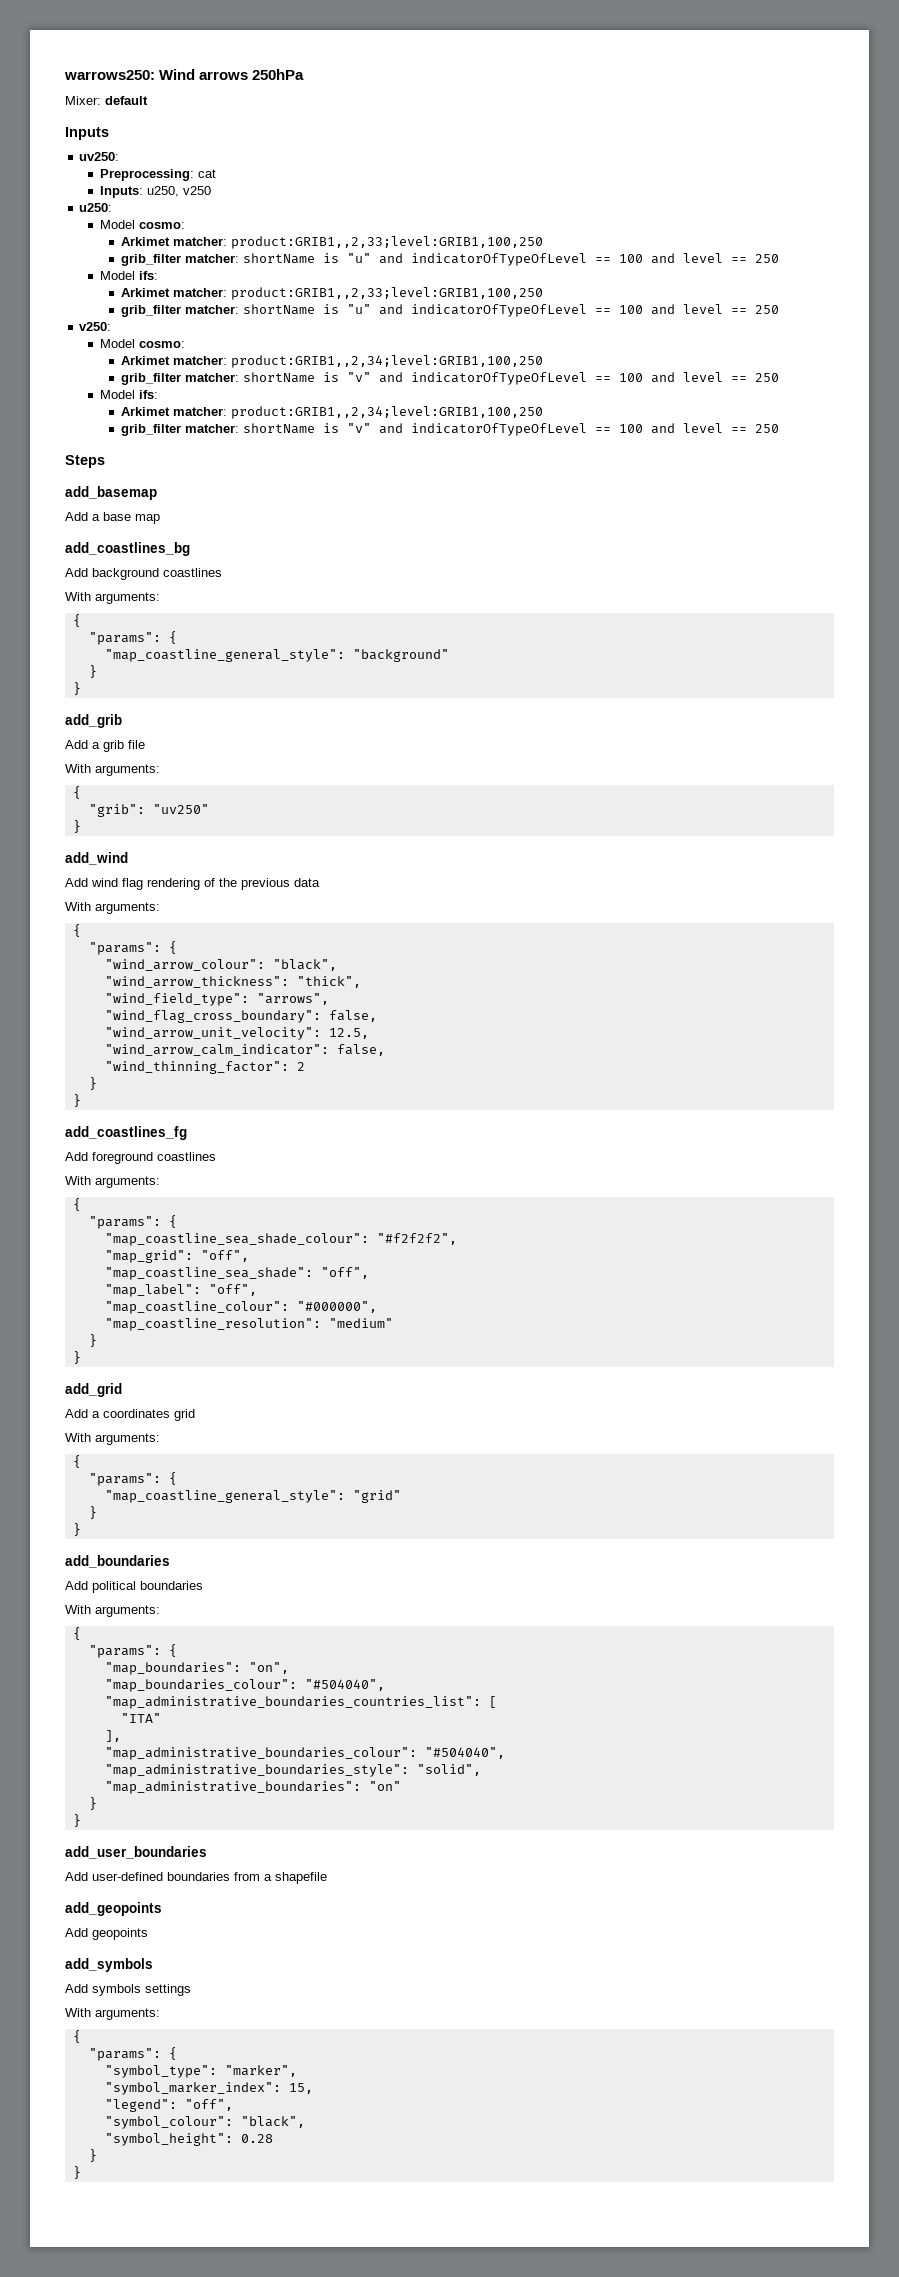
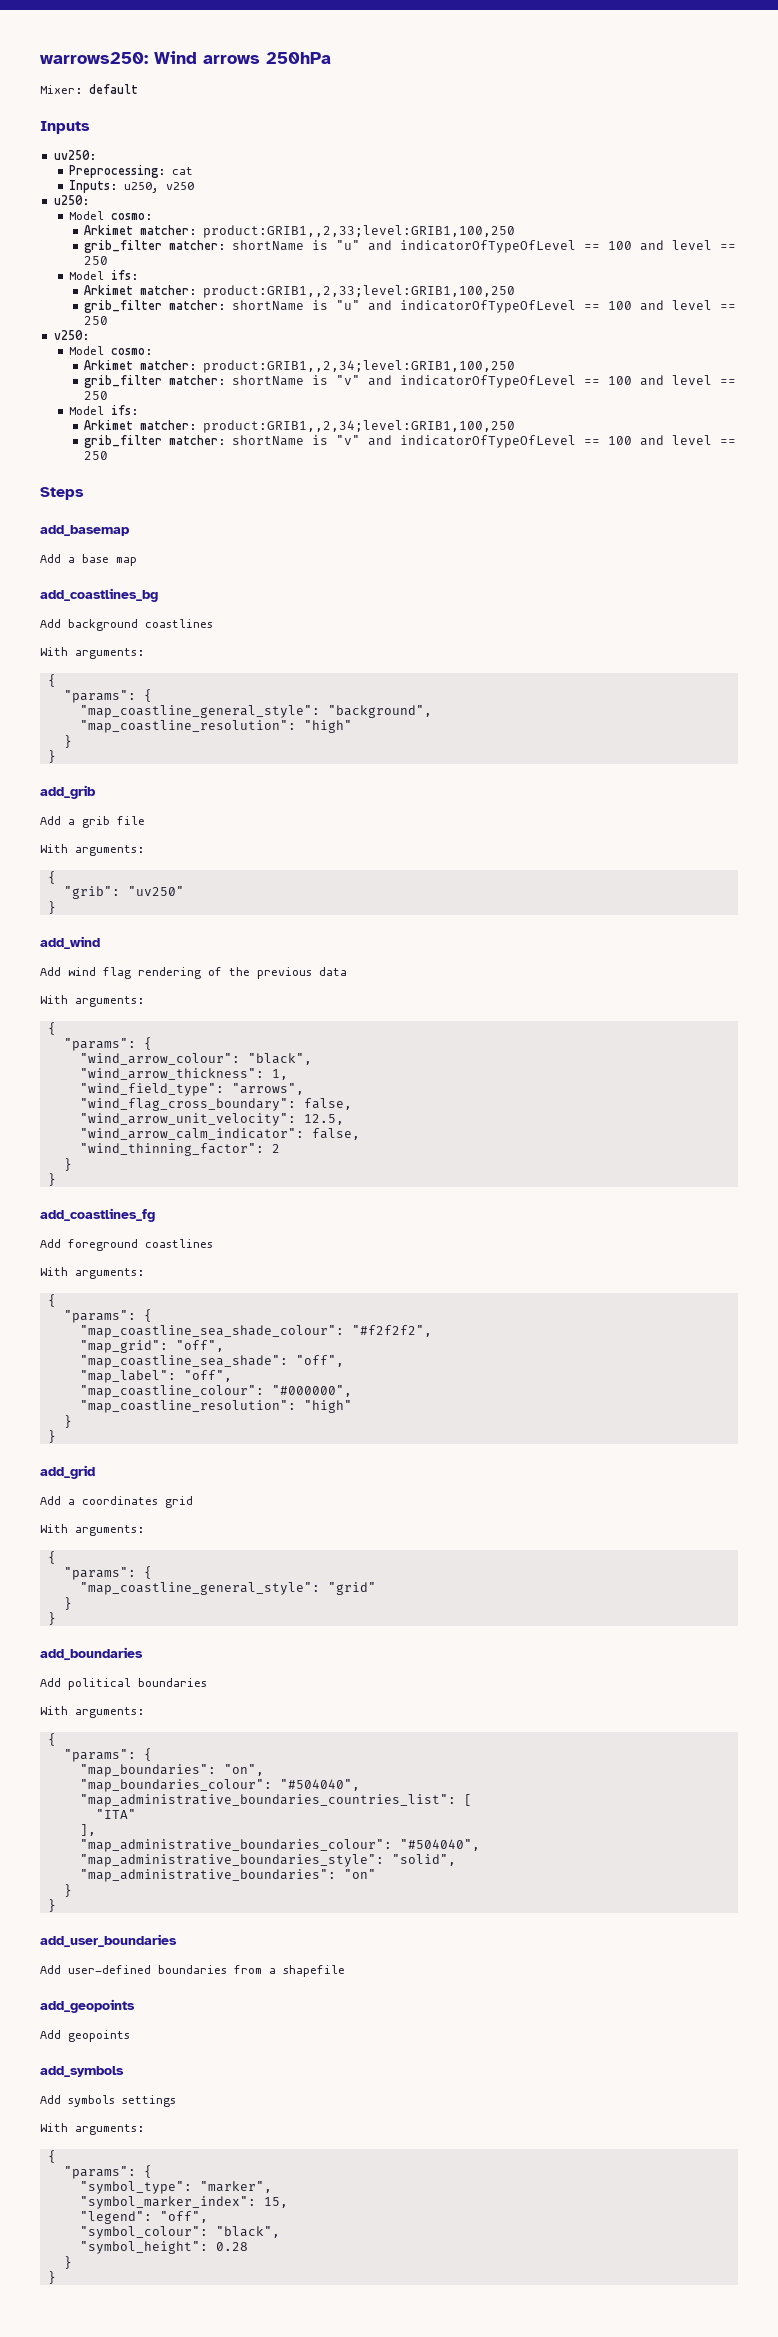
[352,649,449,662] "background" -> [327,705,432,718] [79,720,352,733] "background", // "map_coastline_resolution": "high"
[296,976,361,988] "thick", -> [271,1069,288,1080] 1,
[328,1318,393,1328] "medium" -> [303,1400,352,1413] "high"

